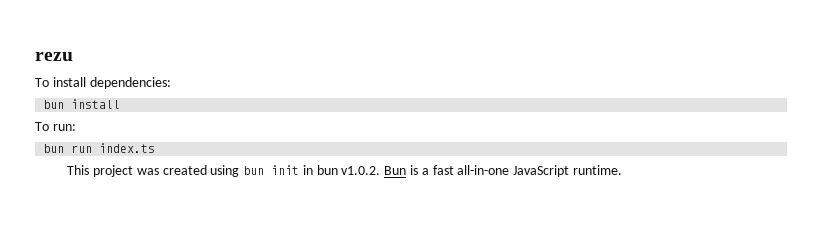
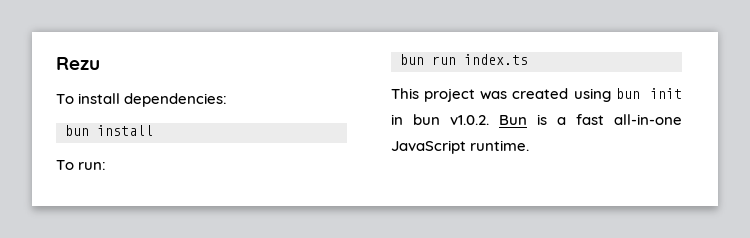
[35,52,73,61] rezu -> [56,57,100,70] Rezu

